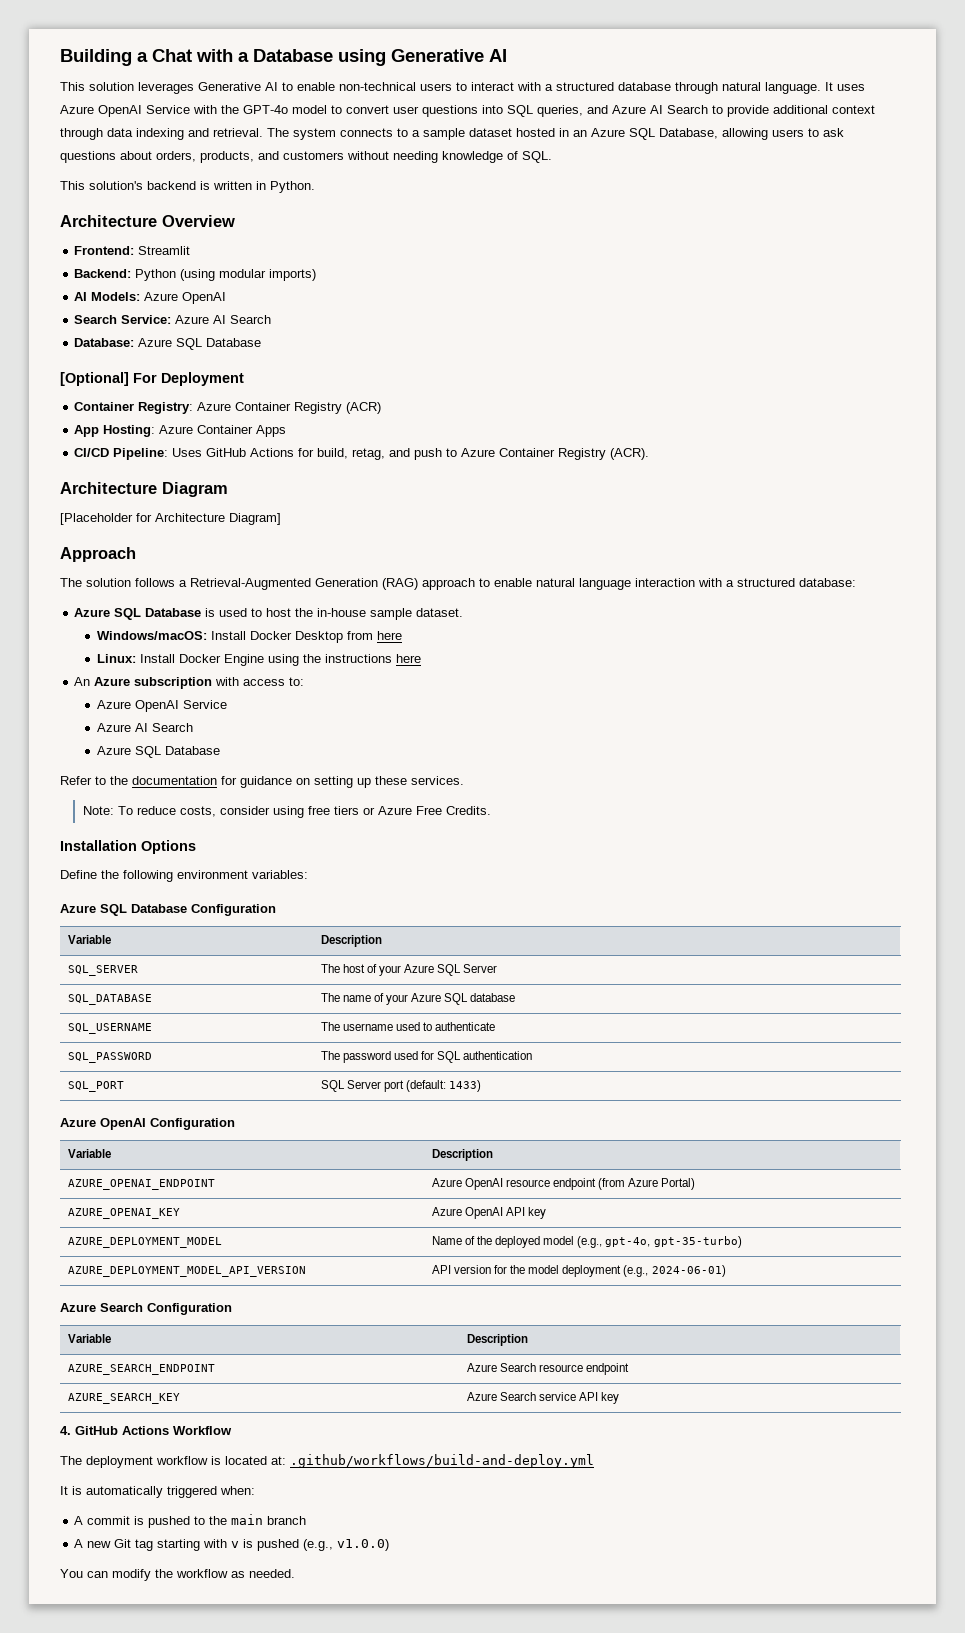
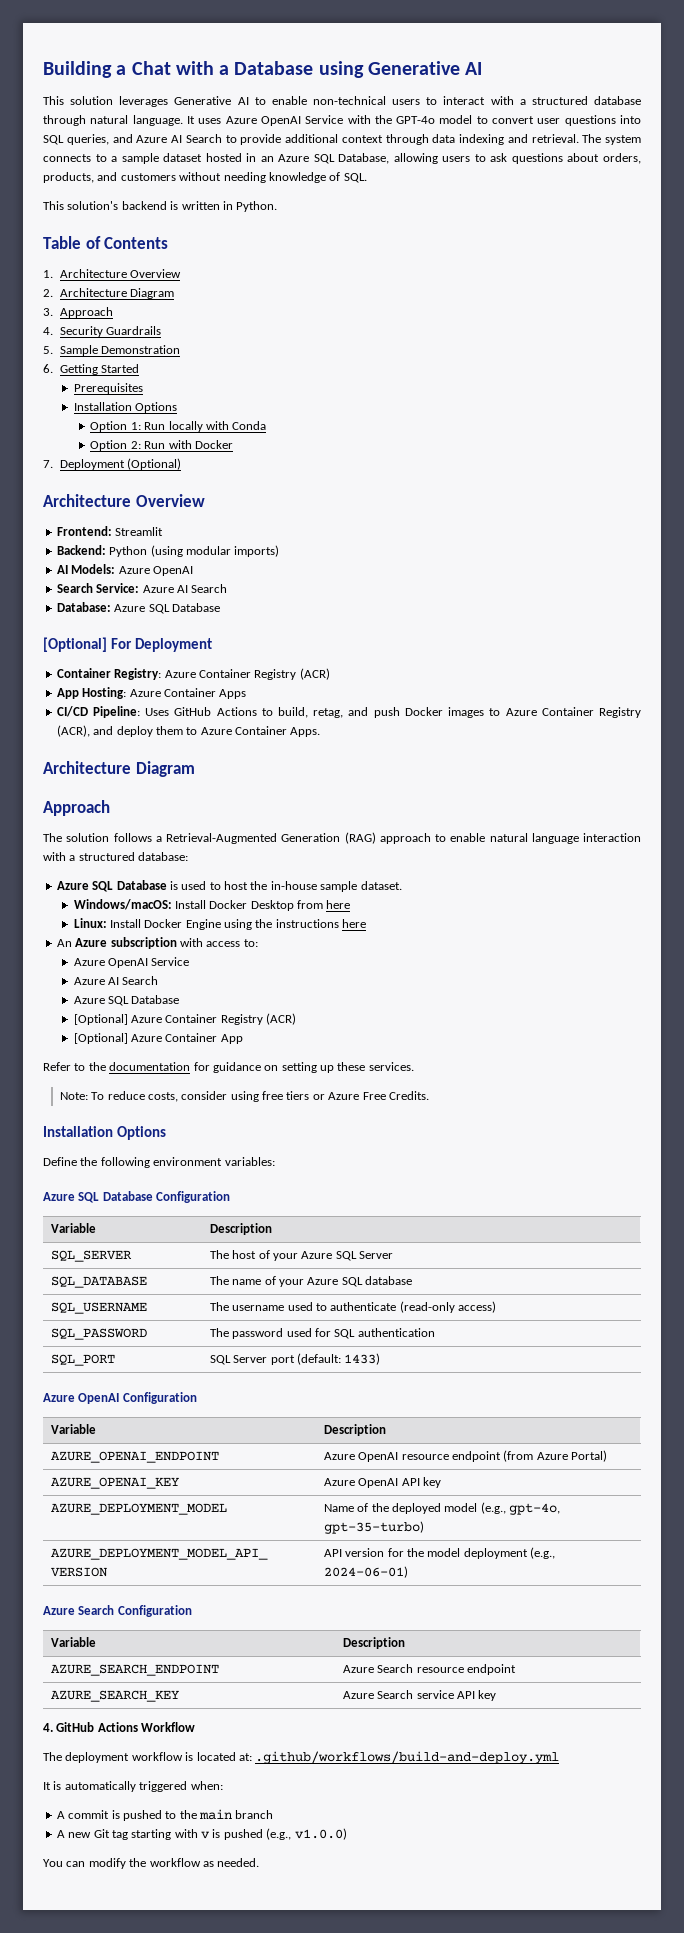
(315, 187) none -> [43,236,169,249] [43,269,182,278] [43,288,175,299] [43,307,113,318] [43,326,162,337] [43,345,181,356] [43,364,140,375] [73,383,143,394] [73,402,177,413] [90,421,267,432] [90,440,233,451] [43,458,182,470] // Table of Contents // 1. Architecture Overview // 2. Architecture Diagram // 3. Approach // 4. Security Guardrails // 5. Sample Demonstration // 6. Getting Started // Prerequisites // Installation Options // Option 1: Run locally with Conda // Option 2: Run with Docker // 7. Deployment (Optional)
[298,448,315,457] for -> [261,708,273,716] to
(443, 454) none -> [404,707,485,718] Docker images
[610,448,650,460] [60,482,228,497] [60,513,281,525] (ACR). // Architecture Diagram // [Placeholder for Architecture Diagram] -> [56,725,321,737] [43,761,195,777] (ACR), and deploy them to Azure Container Apps. // Architecture Diagram
(220, 750) none -> [73,1013,297,1025] [73,1033,243,1044] // [Optional] Azure Container Registry (ACR) // [Optional] Azure Container App
(496, 1026) none -> [399,1301,497,1313] (read-only access)

